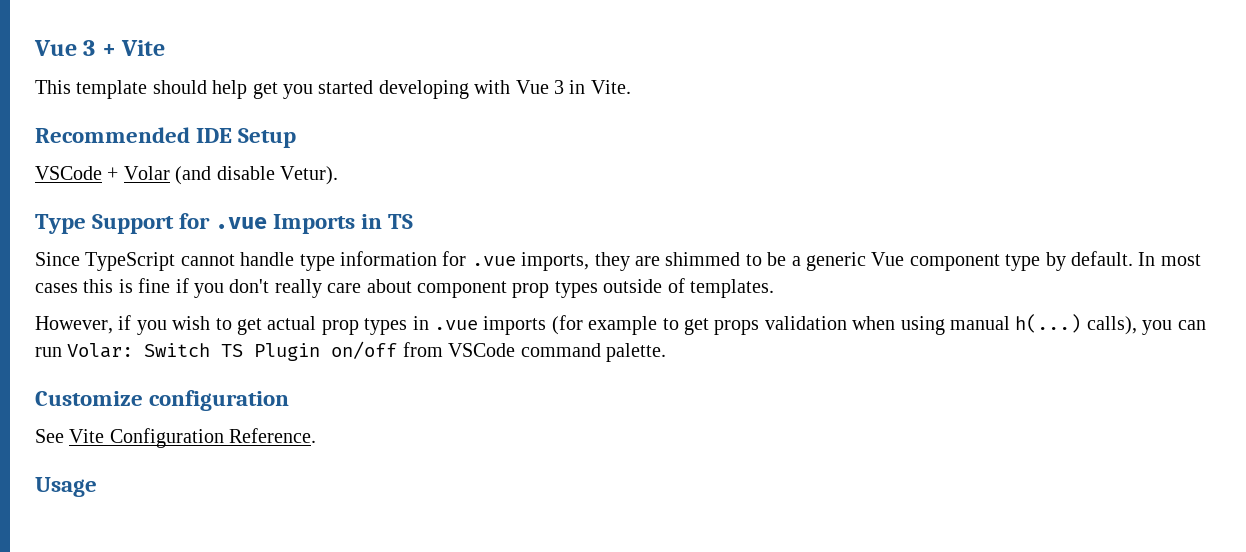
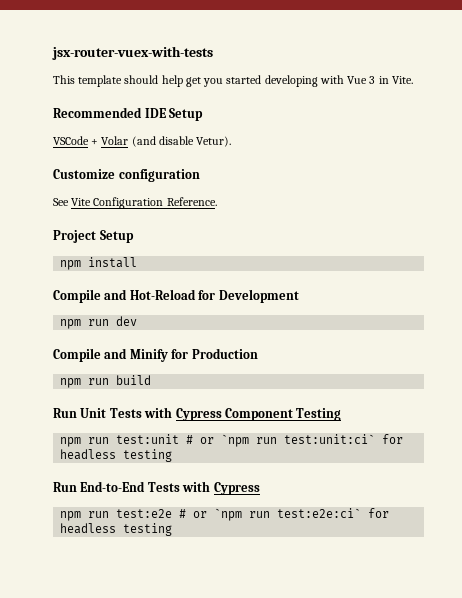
[34,40,166,56] Vue 3 + Vite -> [52,46,213,60] jsx-router-vuex-with-tests
[35,213,414,234] [35,251,1201,271] [35,278,774,298] [35,314,1206,335] [35,341,666,362] // Type Support for .vue Imports in TS // Since TypeScript cannot handle type information for .vue imports, they are shimmed to be a generic Vue component type by default. In most cases this is fine if you don't really care about component prop types outside of templates. // However, if you wish to get actual prop types in .vue imports (for example to get props validation when using manual h(...) calls), you can run Volar: Switch TS Plugin on/off from VSCode command palette. -> (232, 141) none
[35,477,97,497] Usage -> [53,230,134,243] [60,257,138,270] [53,289,299,303] [60,316,138,329] [53,348,258,362] [60,375,152,388] [53,407,342,421] [60,434,404,447] [60,449,173,462] [53,481,260,495] [60,508,390,521] [60,523,173,536] Project Setup // npm install // Compile and Hot-Reload for Development // npm run dev // Compile and Minify for Production // npm run build // Run Unit Tests with Cypress Component Testing // npm run test:unit # or `npm run test:unit:ci` for headless testing // Run End-to-End Tests with Cypress // npm run test:e2e # or `npm run test:e2e:ci` for headless testing

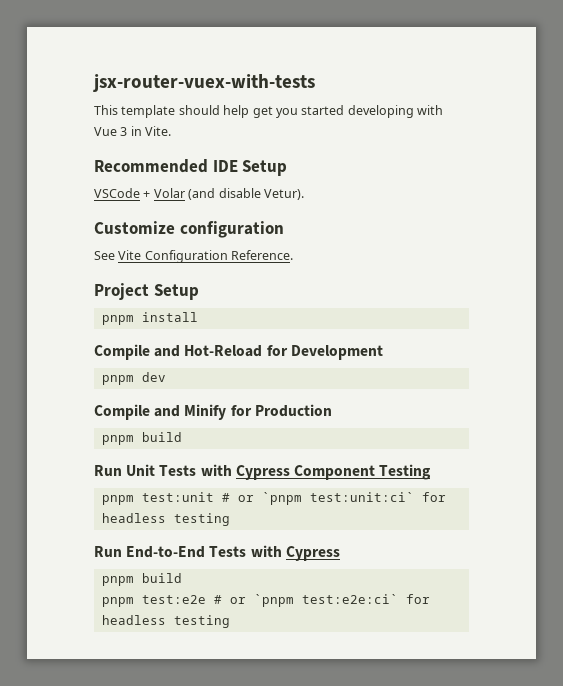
[60,260,82,270] npm -> [101,315,134,325] pnpm
[60,319,110,329] npm run -> [101,375,134,385] pnpm
[60,378,110,388] npm run -> [101,435,134,445] pnpm
[60,437,110,447] npm run -> [101,495,134,505] pnpm
[221,434,278,447] `npm run -> [261,492,302,505] `pnpm
[60,511,110,521] npm run -> [101,573,182,586] [101,597,134,607] pnpm build // pnpm
[214,508,271,521] `npm run -> [253,594,294,607] `pnpm

